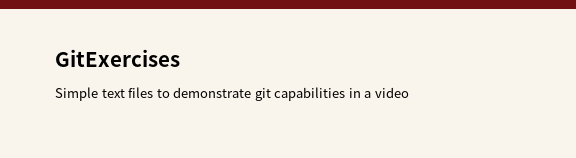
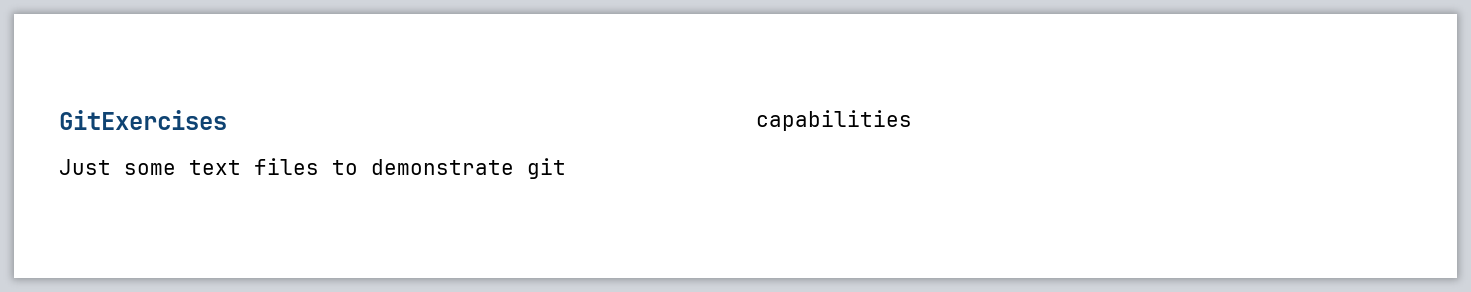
[55,87,98,101] Simple -> [59,159,176,175] Just some
[348,87,409,98] in a video -> (912, 120) none

